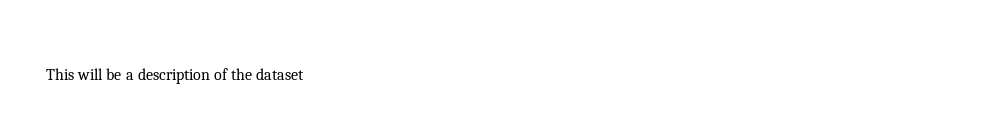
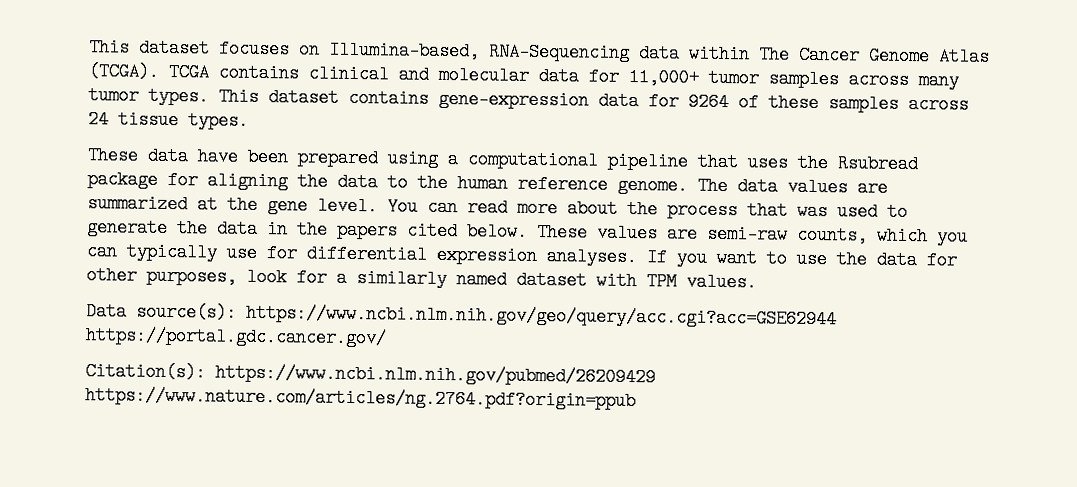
[46,68,305,84] This will be a description of the dataset -> [89,38,990,66] [88,62,959,90] [88,86,969,114] [88,110,249,130] [87,146,918,174] [87,170,888,197] [87,194,908,221] [87,218,968,246] [86,242,957,270] [86,266,757,292] [86,302,837,329] [85,326,387,348] [85,362,656,387] [85,386,636,411] This dataset focuses on Illumina-based, RNA-Sequencing data within The Cancer Genome Atlas (TCGA). TCGA contains clinical and molecular data for 11,000+ tumor samples across many tumor types. This dataset contains gene-expression data for 9264 of these samples across 24 tissue types. // These data have been prepared using a computational pipeline that uses the Rsubread package for aligning the data to the human reference genome. The data values are summarized at the gene level. You can read more about the process that was used to generate the data in the papers cited below. These values are semi-raw counts, which you can typically use for differential expression analyses. If you want to use the data for other purposes, look for a similarly named dataset with TPM values. // Data source(s): https://www.ncbi.nlm.nih.gov/geo/query/acc.cgi?acc=GSE62944 https://portal.gdc.cancer.gov/ // Citation(s): https://www.ncbi.nlm.nih.gov/pubmed/26209429 https://www.nature.com/articles/ng.2764.pdf?origin=ppub

